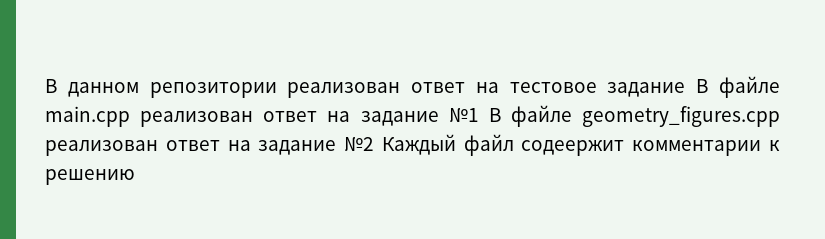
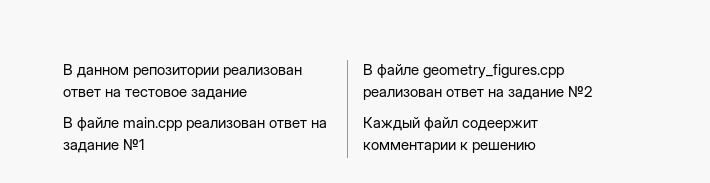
(686, 89) none -> (248, 94) //
(479, 115) none -> (145, 144) //
(375, 144) none -> (593, 91) //

